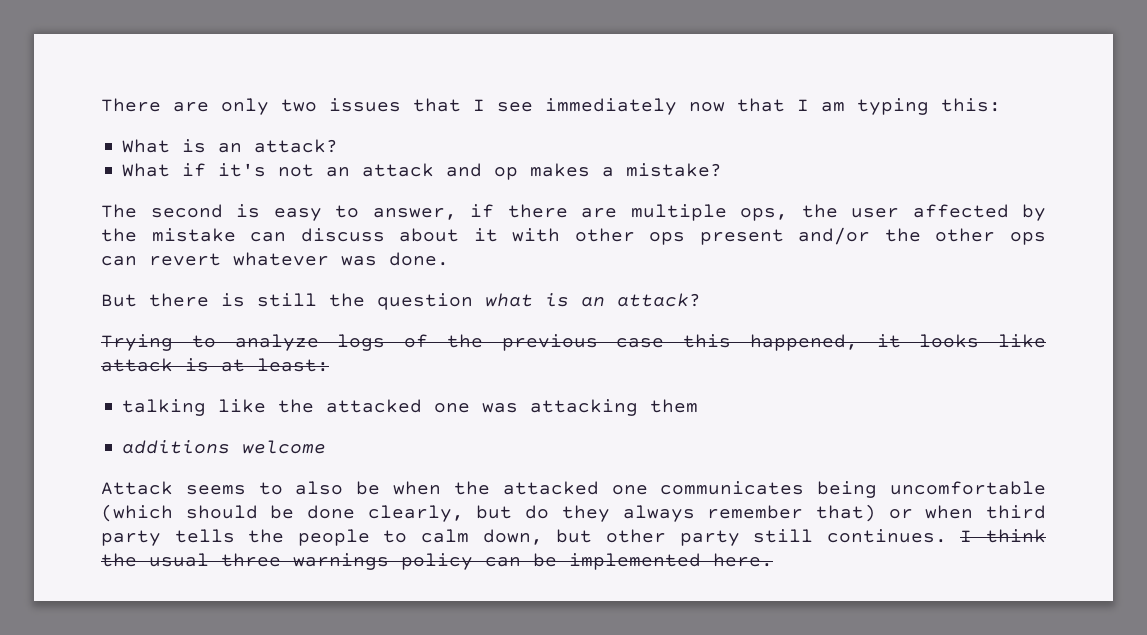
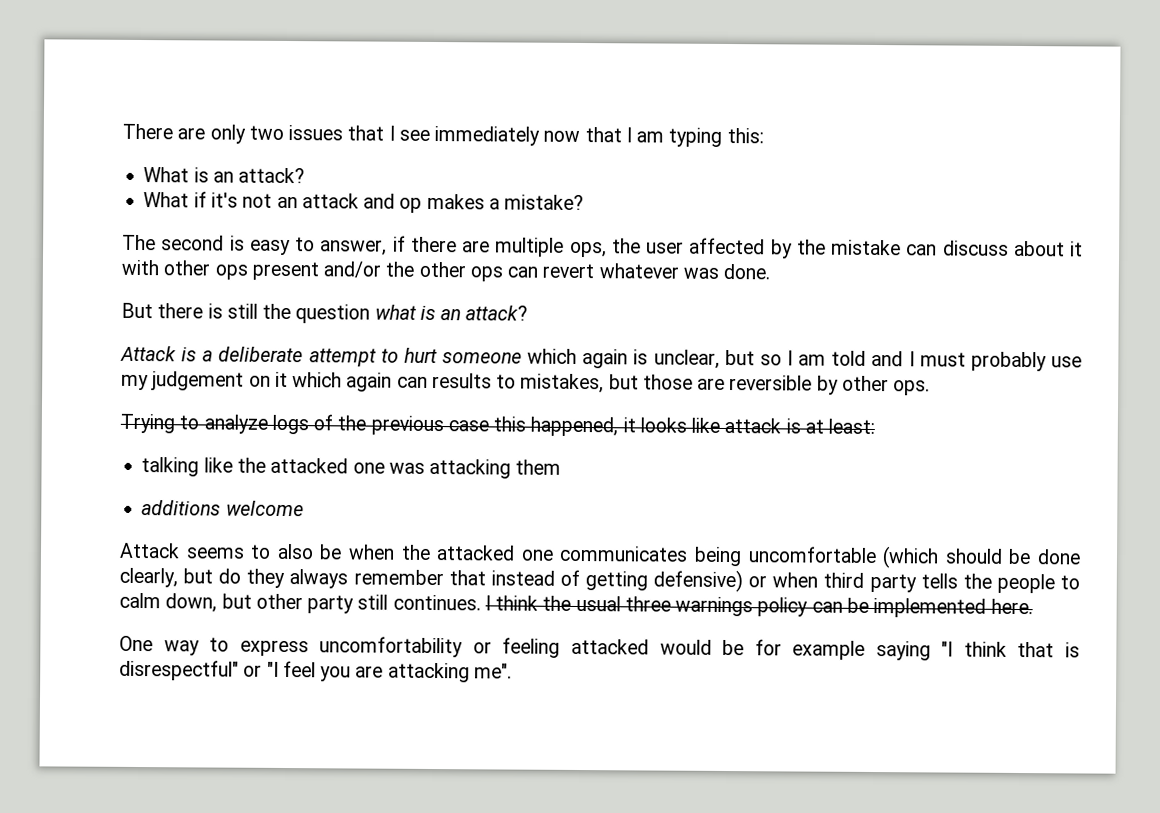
(701, 300) none -> [120,345,1082,372] [121,371,931,396] // Attack is a deliberate attempt to hurt someone which again is unclear, but so I am told and I must probably use my judgement on it which again can results to mistakes, but those are reversible by other ops.
[815,504,876,522] that) -> [448,569,744,593] that instead of getting defensive)
(773, 560) none -> [119,635,1080,661] [119,659,512,683] // One way to express uncomfortability or feeling attacked would be for example saying "I think that is disrespectful" or "I feel you are attacking me".

